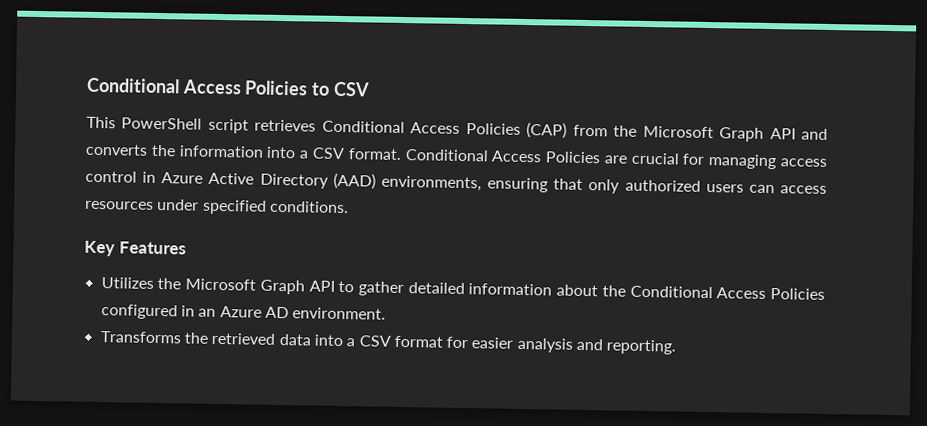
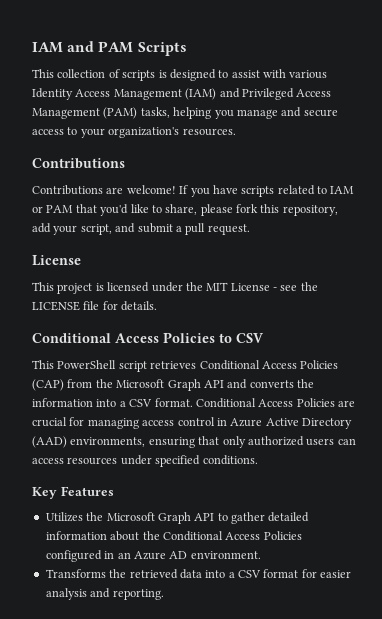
(86, 85) none -> [32,41,187,56] [32,69,328,81] [32,88,332,100] [32,107,338,119] [32,127,236,138] [32,158,125,169] [32,185,355,197] [32,204,338,216] [32,223,250,235] [32,255,81,266] [32,282,318,294] [32,301,158,311] IAM and PAM Scripts // This collection of scripts is designed to assist with various Identity Access Management (IAM) and Privileged Access Management (PAM) tasks, helping you manage and secure access to your organization's resources. // Contributions // Contributions are welcome! If you have scripts related to IAM or PAM that you'd like to share, please fork this repository, add your script, and submit a pull request. // License // This project is licensed under the MIT License - see the LICENSE file for details. //

